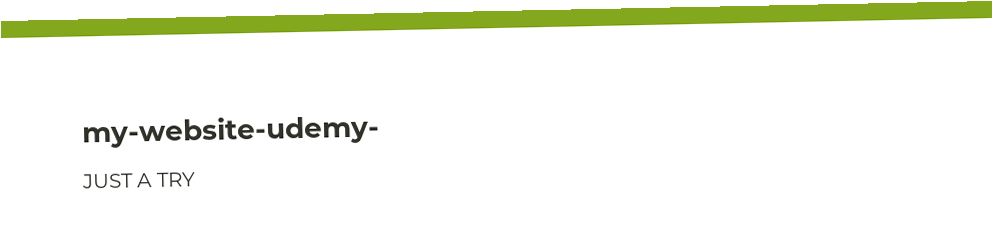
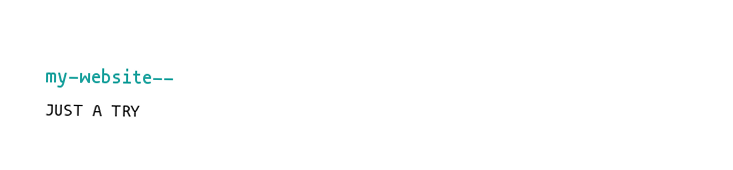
[81,114,380,149] my-website-udemy- -> [44,67,175,90] my-website--

